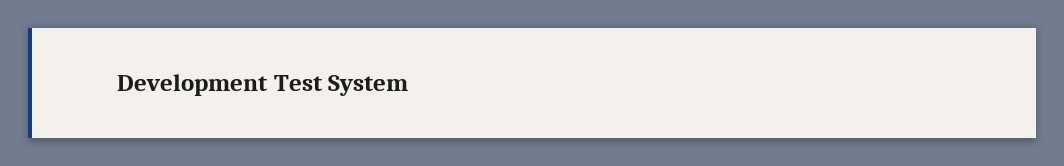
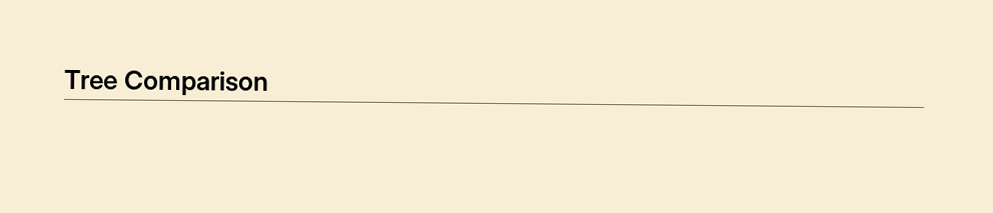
[117,74,409,96] Development Test System -> [64,69,270,97] Tree Comparison

